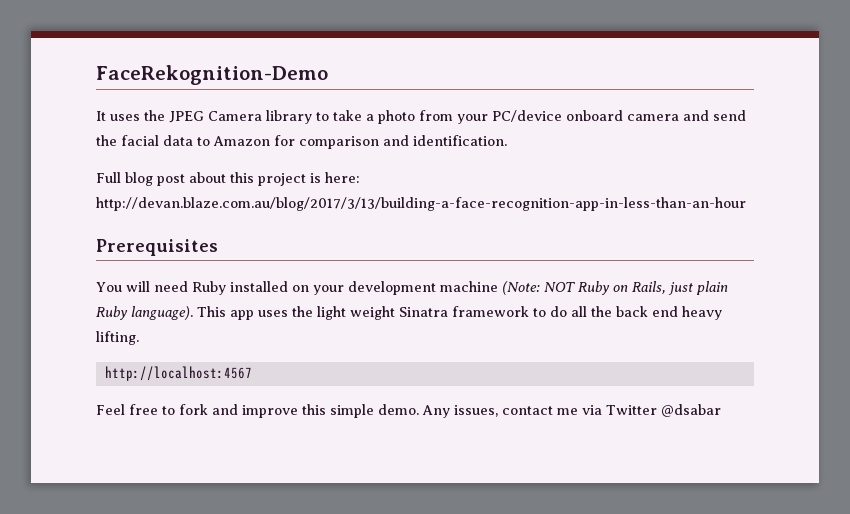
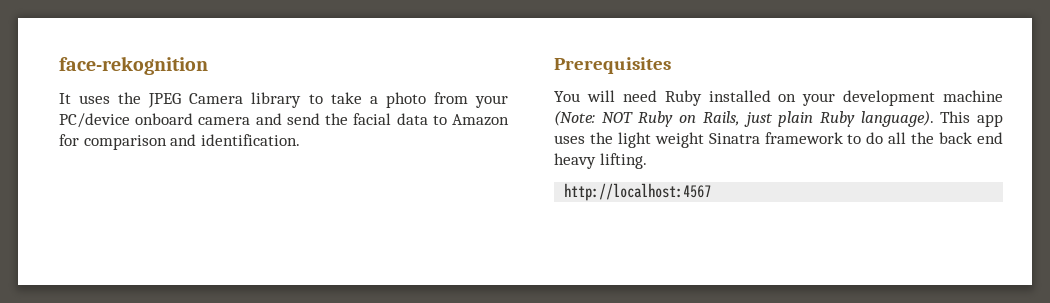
[96,65,328,85] FaceRekognition-Demo -> [59,56,208,75] face-rekognition
[96,172,360,186] [96,197,746,211] // Full blog post about this project is here: http://devan.blaze.com.au/blog/2017/3/13/building-a-face-recognition-app-in-less-than-an-hour -> (300, 140) none
[96,404,721,418] // Feel free to fork and improve this simple demo. Any issues, contact me via Twitter @dsabar -> (712, 192) none

